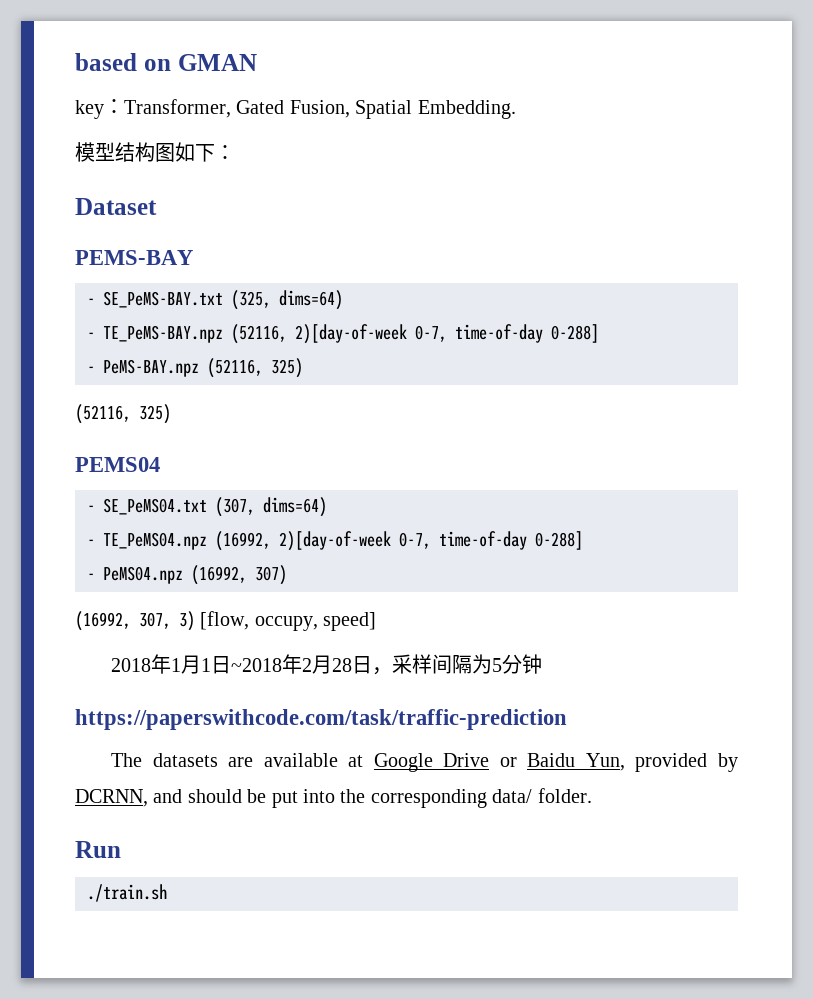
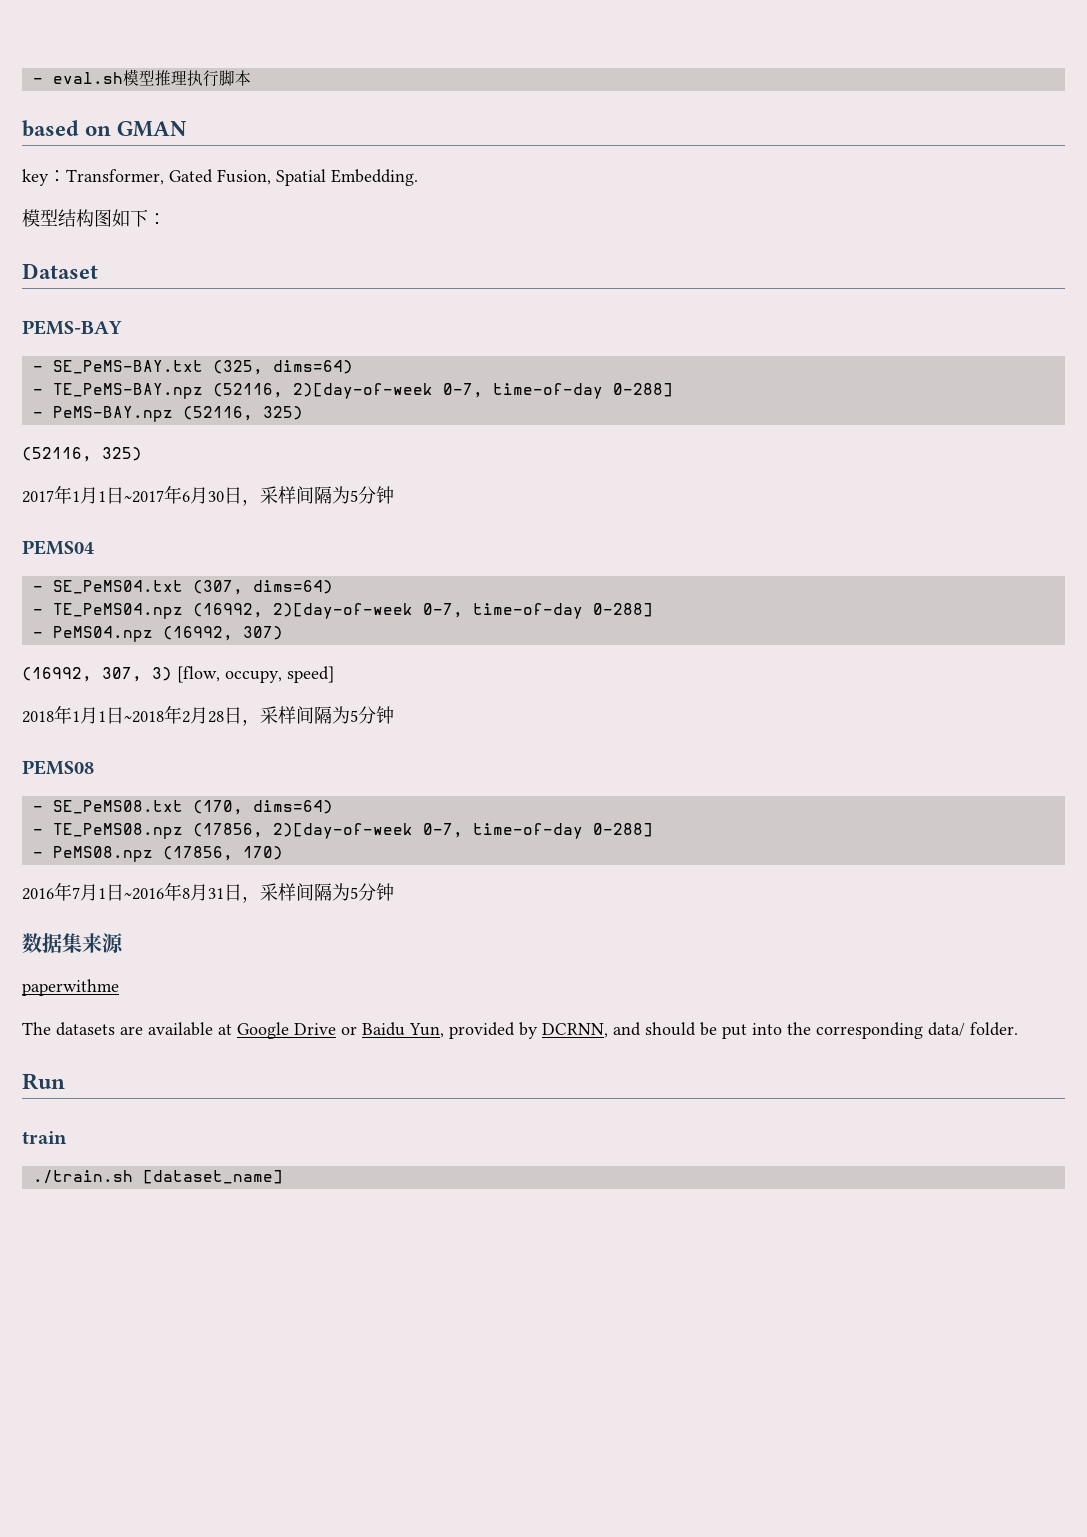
(75, 62) none -> [32,69,251,87] - eval.sh模型推理执行脚本 //
(171, 414) none -> [22,485,394,506] // 2017年1月1日~2017年6月30日，采样间隔为5分钟
[75,709,567,730] https://paperswithcode.com/task/traffic-prediction -> [22,760,94,775] [32,800,333,815] [32,823,653,839] [32,846,283,862] [22,882,394,903] [22,933,124,953] [22,979,119,996] PEMS08 // - SE_PeMS08.txt (170, dims=64) // - TE_PeMS08.npz (17856, 2)[day-of-week 0-7, time-of-day 0-288] // - PeMS08.npz (17856, 170) // 2016年7月1日~2016年8月31日，采样间隔为5分钟 // 数据集来源 // paperwithme
(121, 849) none -> [22,1131,67,1144] // train
(167, 893) none -> [142,1170,283,1184] [dataset_name]

